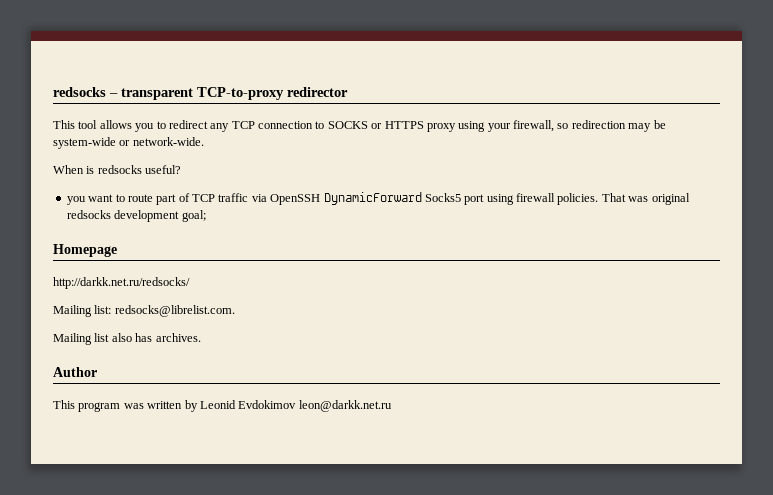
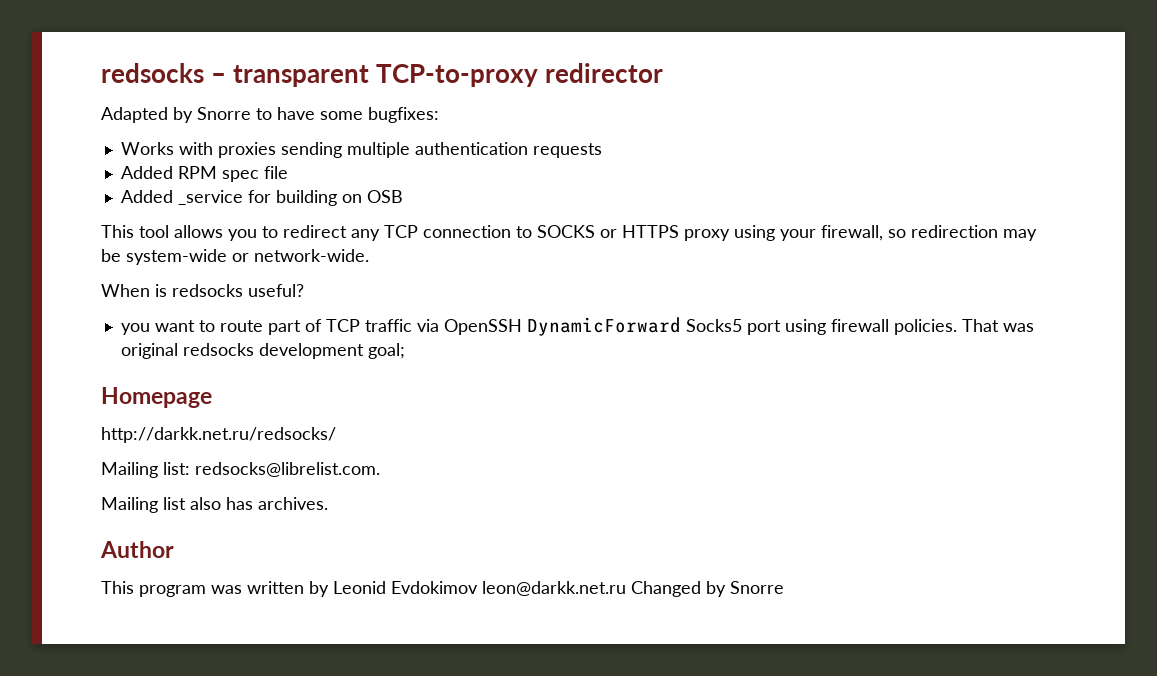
(348, 92) none -> [101,107,439,123] [120,142,602,158] [120,166,288,182] [120,190,403,206] // Adapted by Snorre to have some bugfixes: // Works with proxies sending multiple authentication requests // Added RPM spec file // Added _service for building on OSB
(392, 406) none -> [631,581,784,597] Changed by Snorre

